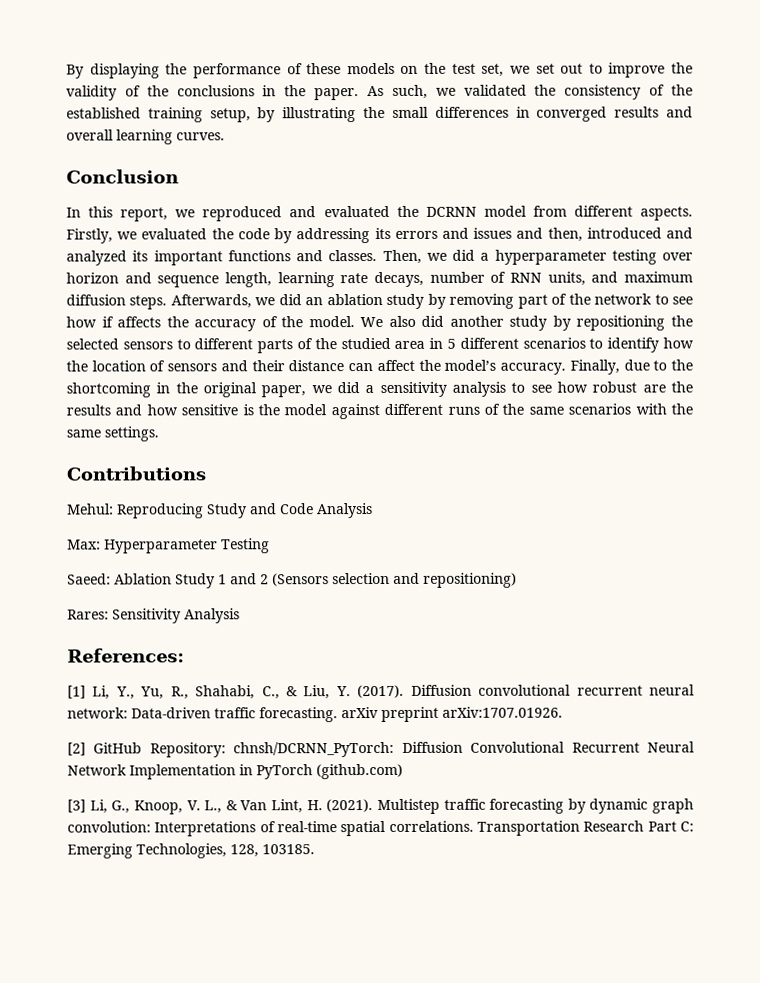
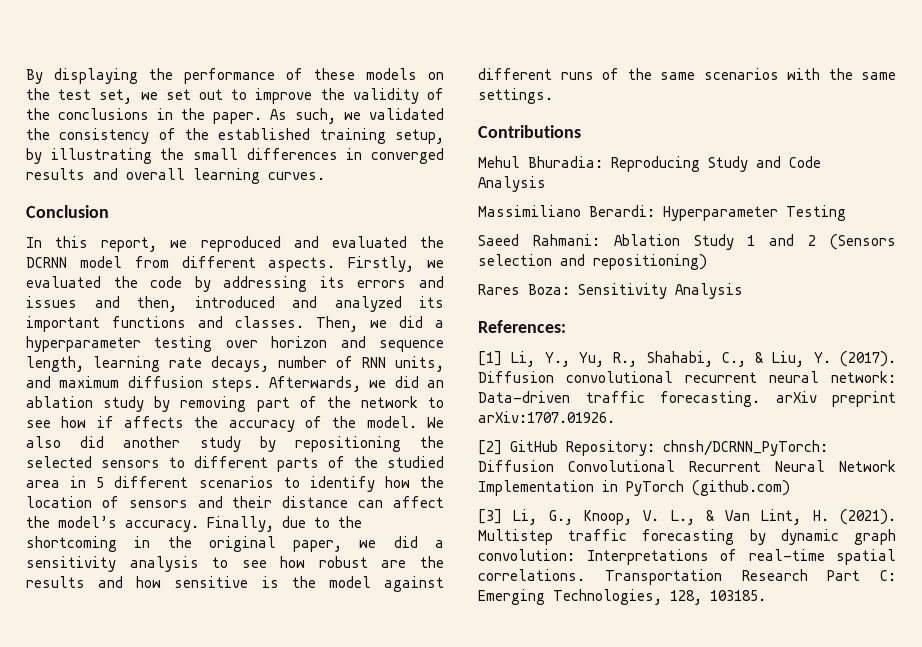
[67,503,114,515] Mehul: -> [478,156,603,168] Mehul Bhuradia:
[67,539,101,550] Max: -> [478,205,655,217] Massimiliano Berardi:
[67,573,111,585] Saeed: -> [478,234,600,246] Saeed Rahmani:
[67,609,109,620] Rares: -> [478,284,570,295] Rares Boza:

